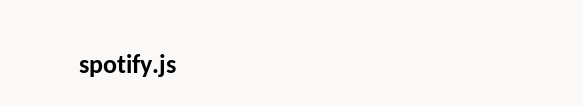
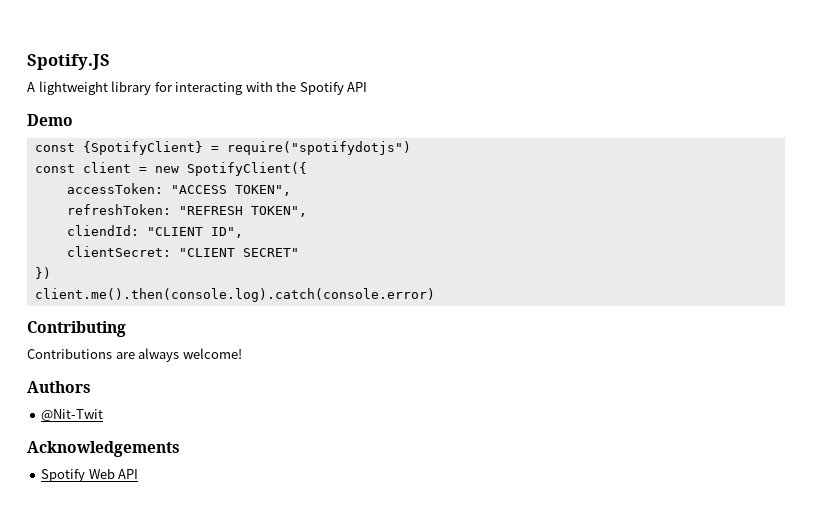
[79,54,176,77] spotify.js -> [27,54,110,70] [27,81,368,95] [27,114,73,126] [34,141,411,155] [34,162,307,176] [66,183,291,196] [66,204,307,217] [66,225,243,238] [66,246,299,257] [34,267,51,279] [34,288,435,302] [27,321,126,337] [27,348,242,362] [27,381,91,393] [41,409,104,421] [27,441,180,457] [41,468,139,482] Spotify.JS // A lightweight library for interacting with the Spotify API // Demo // const {SpotifyClient} = require("spotifydotjs") // const client = new SpotifyClient({ // accessToken: "ACCESS TOKEN", // refreshToken: "REFRESH TOKEN", // cliendId: "CLIENT ID", // clientSecret: "CLIENT SECRET" // }) // client.me().then(console.log).catch(console.error) // Contributing // Contributions are always welcome! // Authors // @Nit-Twit // Acknowledgements // Spotify Web API

